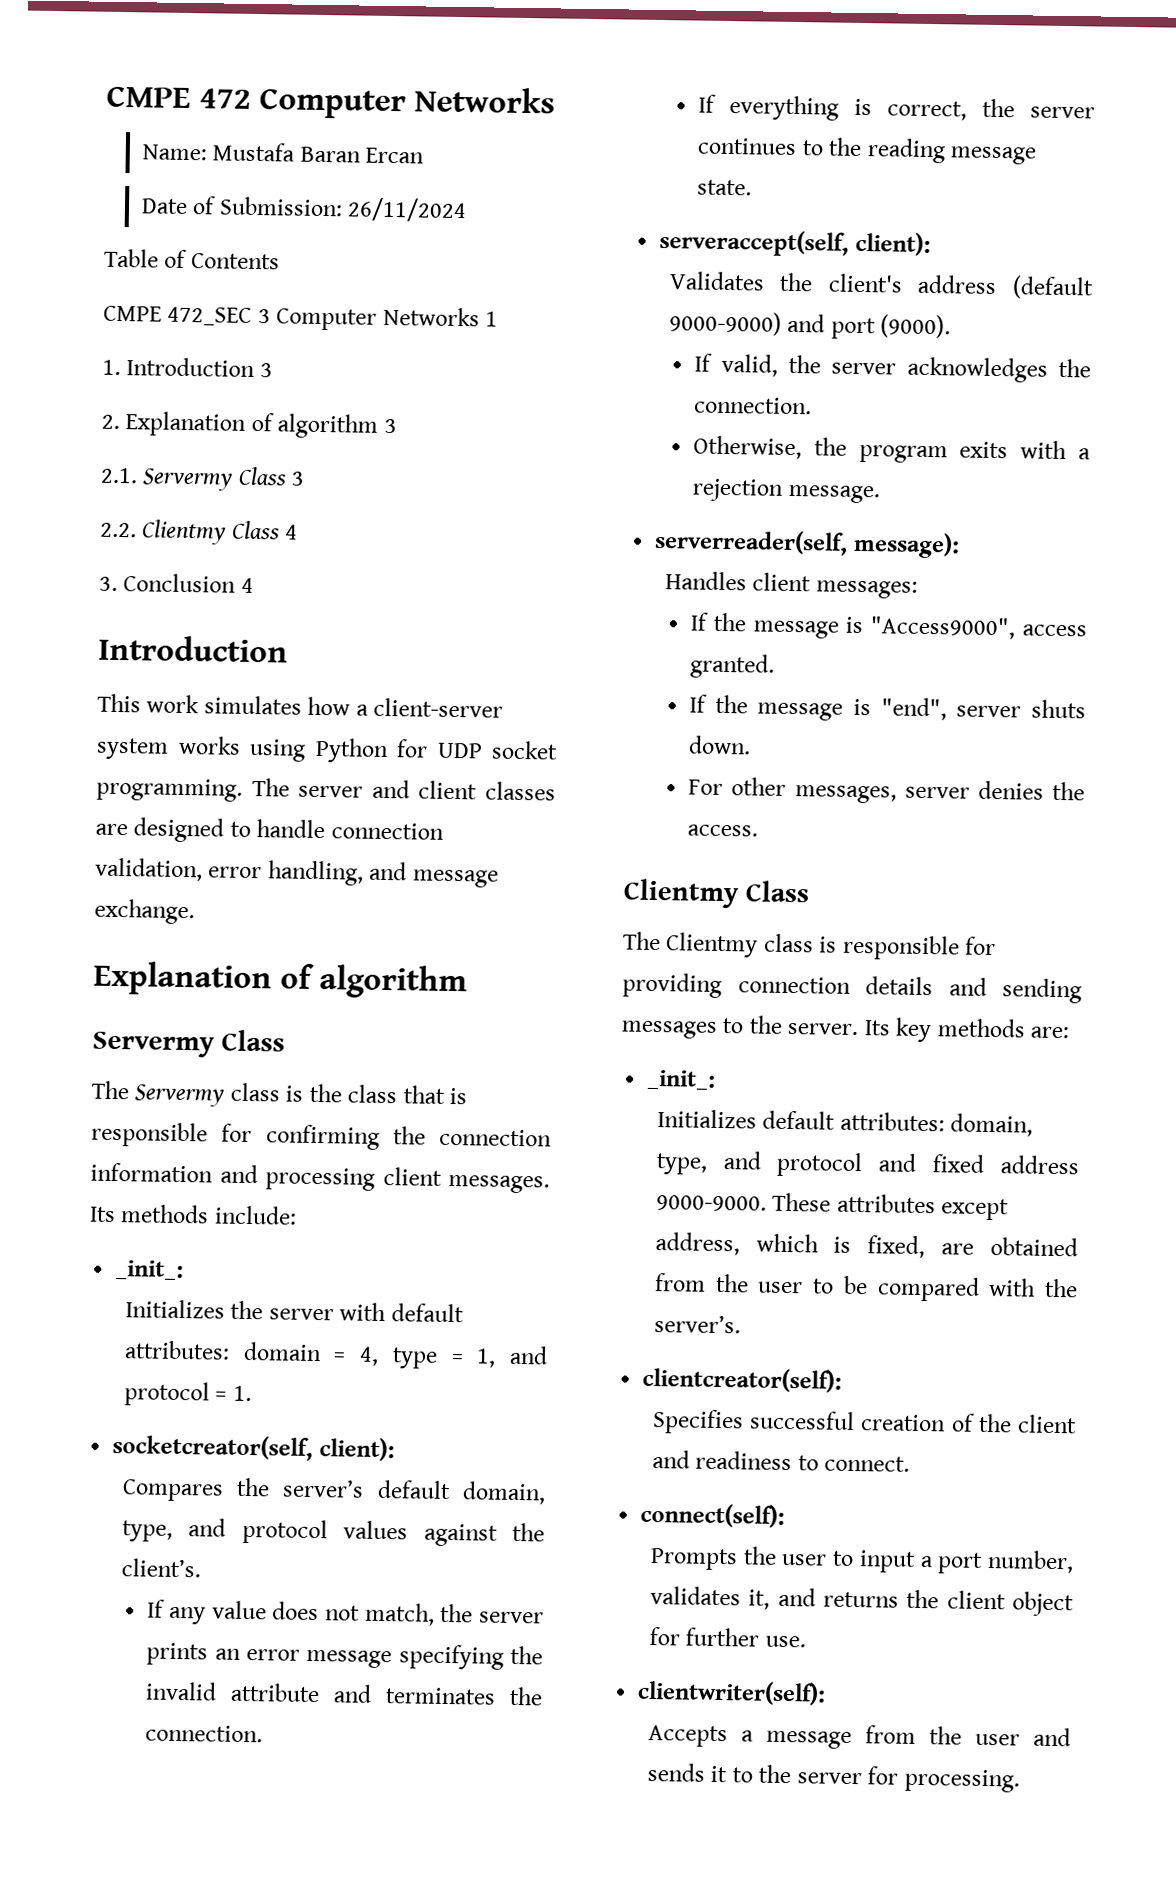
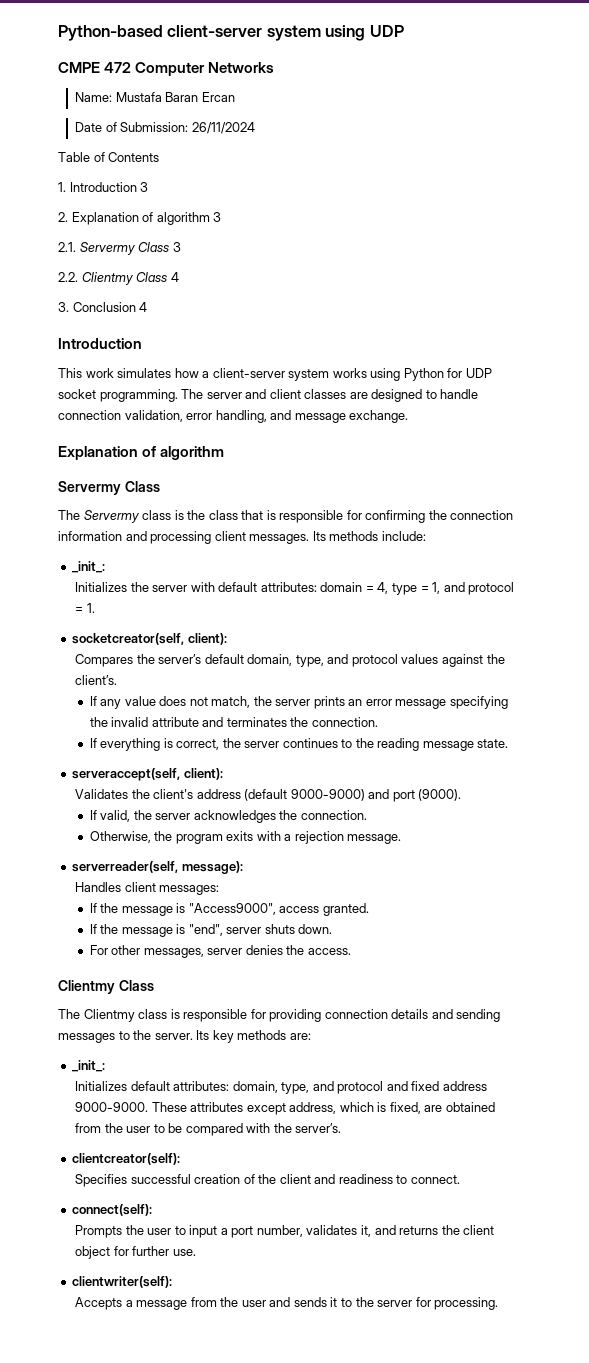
(106, 97) none -> [58,25,404,41] Python-based client-server system using UDP //
[103,305,499,331] // CMPE 472_SEC 3 Computer Networks 1 -> (160, 157) none

